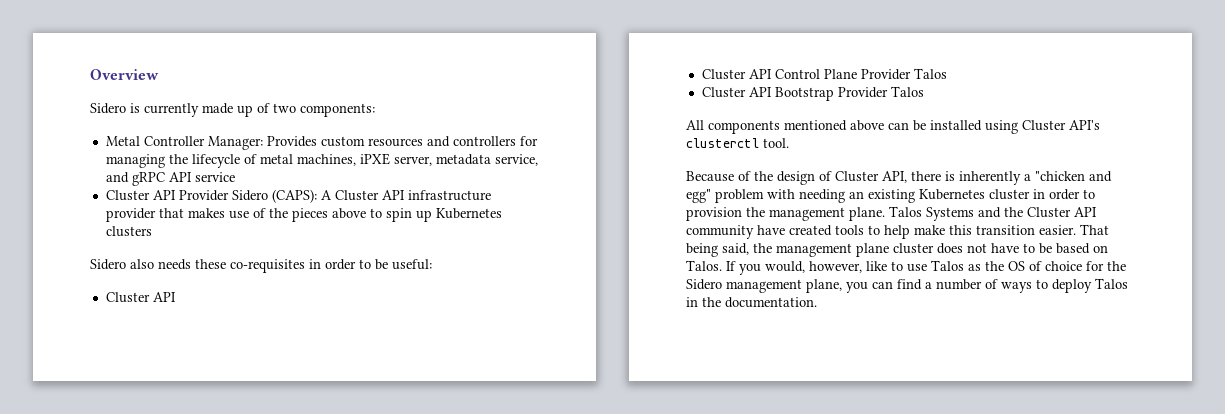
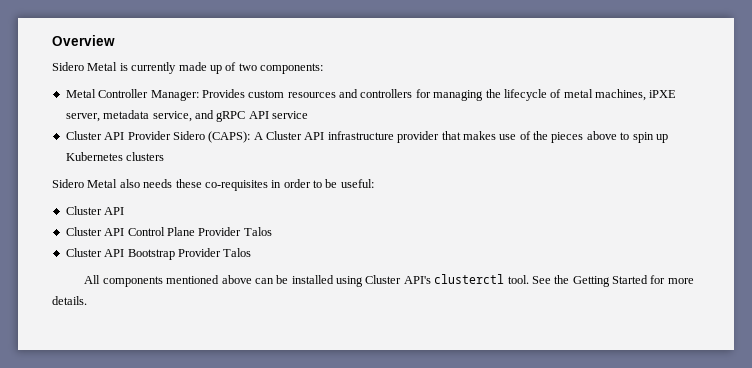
(126, 108) none -> [87,62,118,71] Metal
(126, 264) none -> [87,179,118,188] Metal
[686,171,1112,185] [686,189,1095,203] [686,206,1097,221] [686,224,1109,239] [686,243,1108,257] [686,260,1126,275] [686,278,1128,293] [686,297,817,308] // Because of the design of Cluster API, there is inherently a "chicken and egg" problem with needing an existing Kubernetes cluster in order to provision the management plane. Talos Systems and the Cluster API community have created tools to help make this transition easier. That being said, the management plane cluster does not have to be based on Talos. If you would, however, like to use Talos as the OS of choice for the Sidero management plane, you can find a number of ways to deploy Talos in the documentation. -> [531,275,694,287] [52,296,87,305] See the Getting Started for more details.

